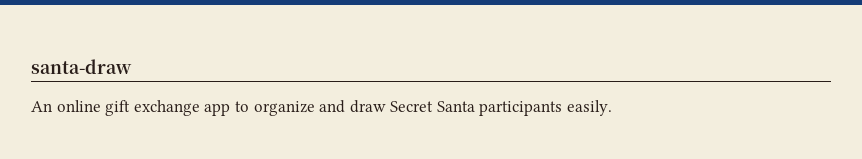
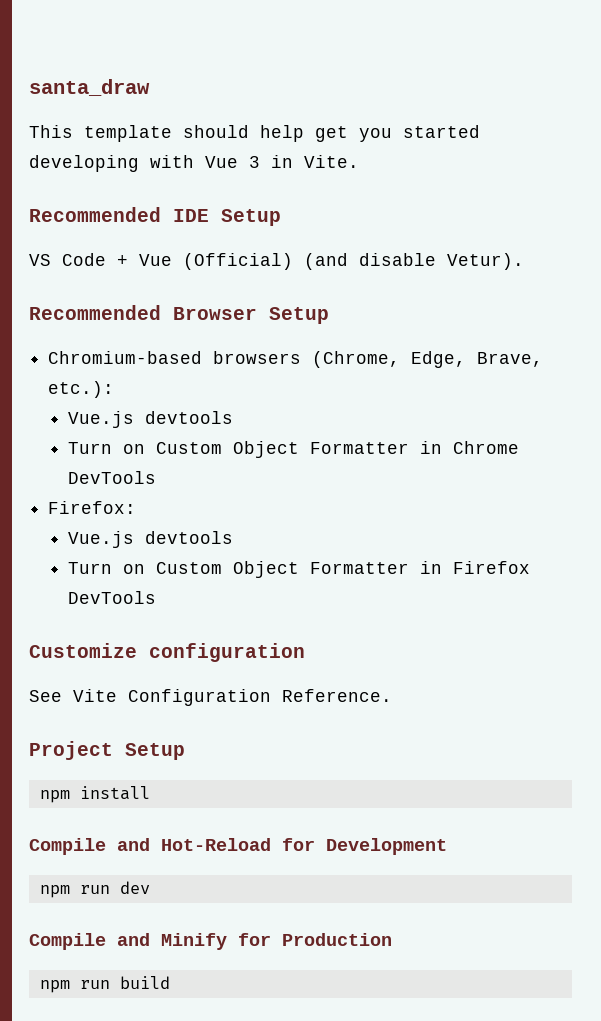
[31,59,132,74] [31,100,613,116] santa-draw // An online gift exchange app to organize and draw Secret Santa participants easily. -> [29,79,150,96] [29,125,480,142] [29,155,359,172] [29,207,281,226] [29,253,524,270] [29,305,329,324] [48,351,544,368] [48,381,115,398] [67,411,233,428] [67,441,519,458] [67,471,156,484] [48,501,137,514] [67,531,233,548] [67,561,530,578] [67,591,156,604] [29,643,305,662] [29,689,392,706] [29,741,185,760] [39,786,150,803] [29,838,447,855] [39,881,150,898] [29,933,392,950] [39,976,170,993] santa_draw // This template should help get you started developing with Vue 3 in Vite. // Recommended IDE Setup // VS Code + Vue (Official) (and disable Vetur). // Recommended Browser Setup // Chromium-based browsers (Chrome, Edge, Brave, etc.): // Vue.js devtools // Turn on Custom Object Formatter in Chrome DevTools // Firefox: // Vue.js devtools // Turn on Custom Object Formatter in Firefox DevTools // Customize configuration // See Vite Configuration Reference. // Project Setup // npm install // Compile and Hot-Reload for Development // npm run dev // Compile and Minify for Production // npm run build

